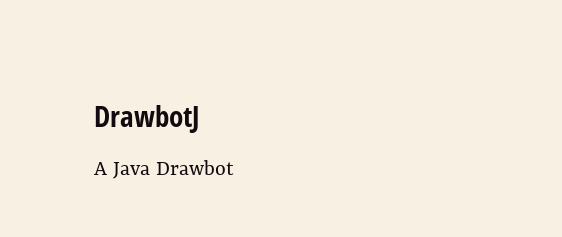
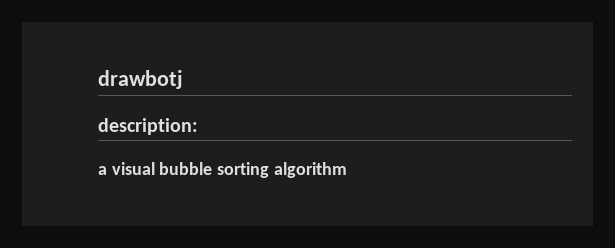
[94,105,200,133] [94,160,235,179] DrawbotJ // A Java Drawbot -> [98,70,183,89] [98,118,198,135] [98,162,347,178] drawbotj // description: // a visual bubble sorting algorithm

